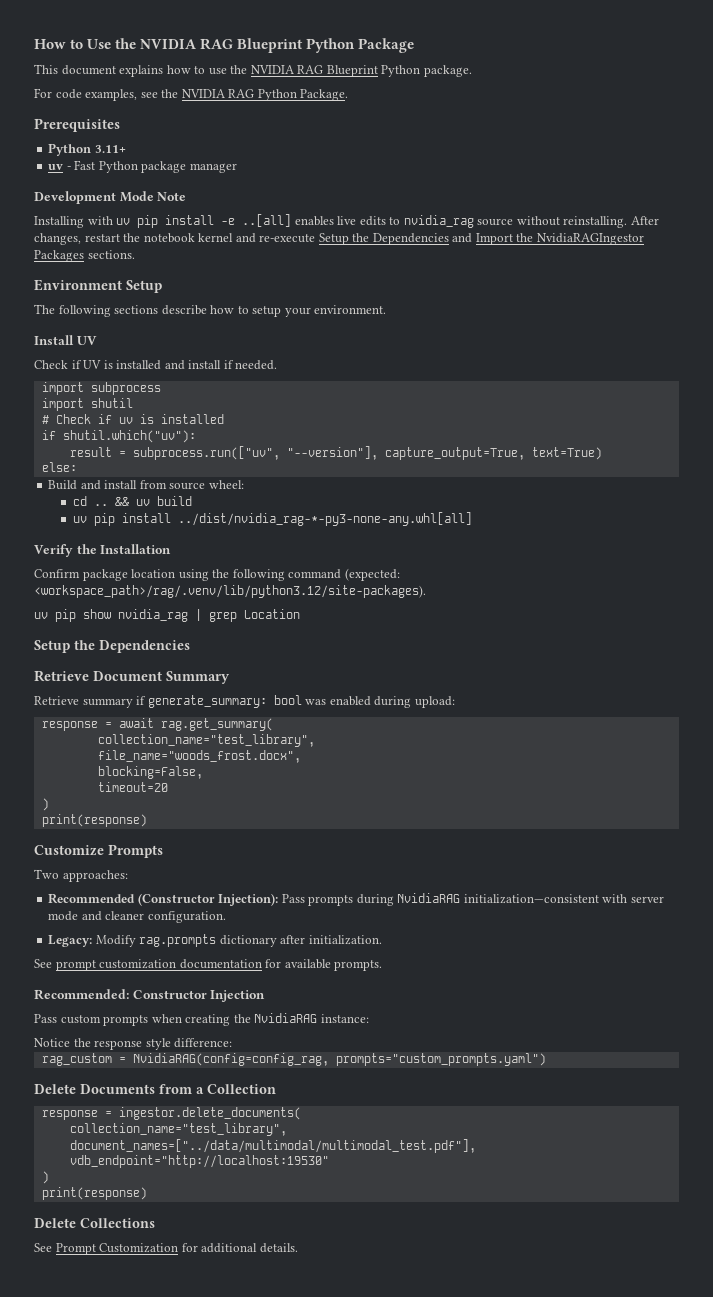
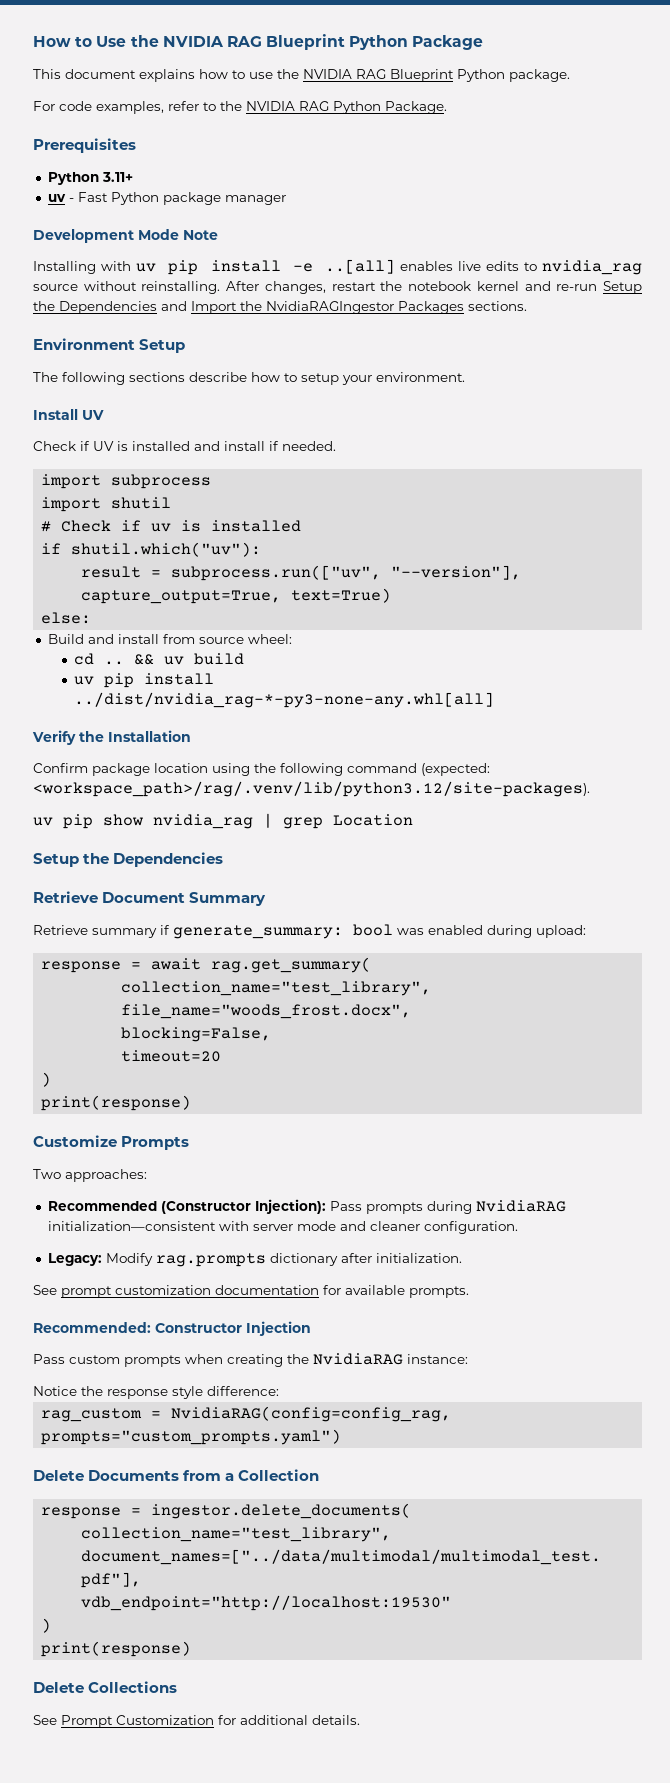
[140,92,158,98] see -> [168,101,216,111] refer to
[259,234,316,243] re-execute -> [556,284,598,291] re-run

